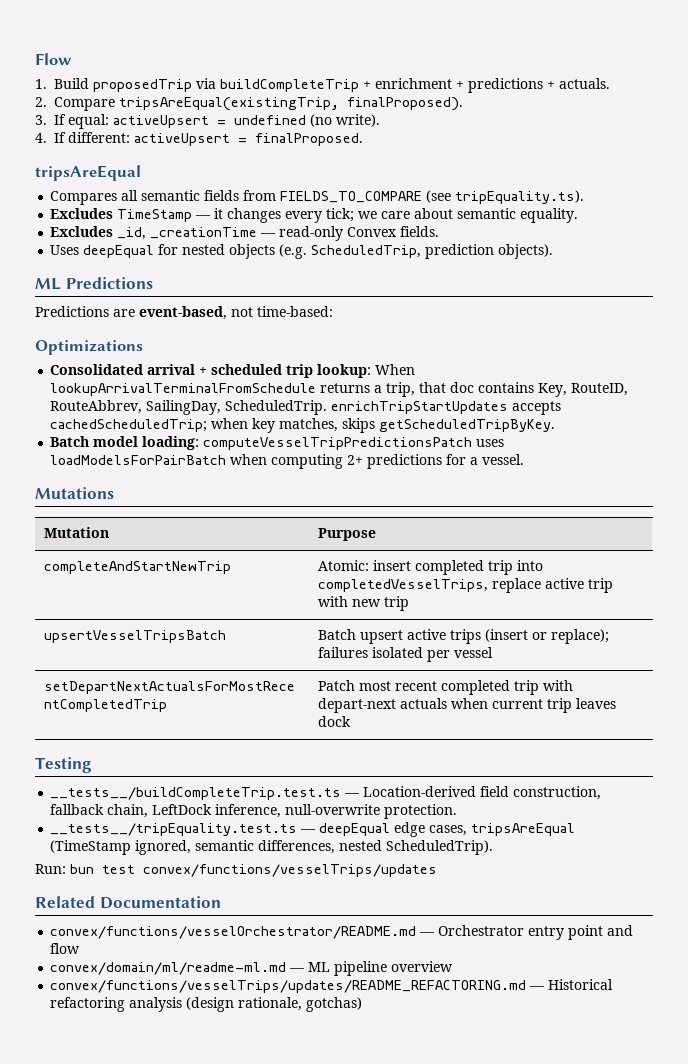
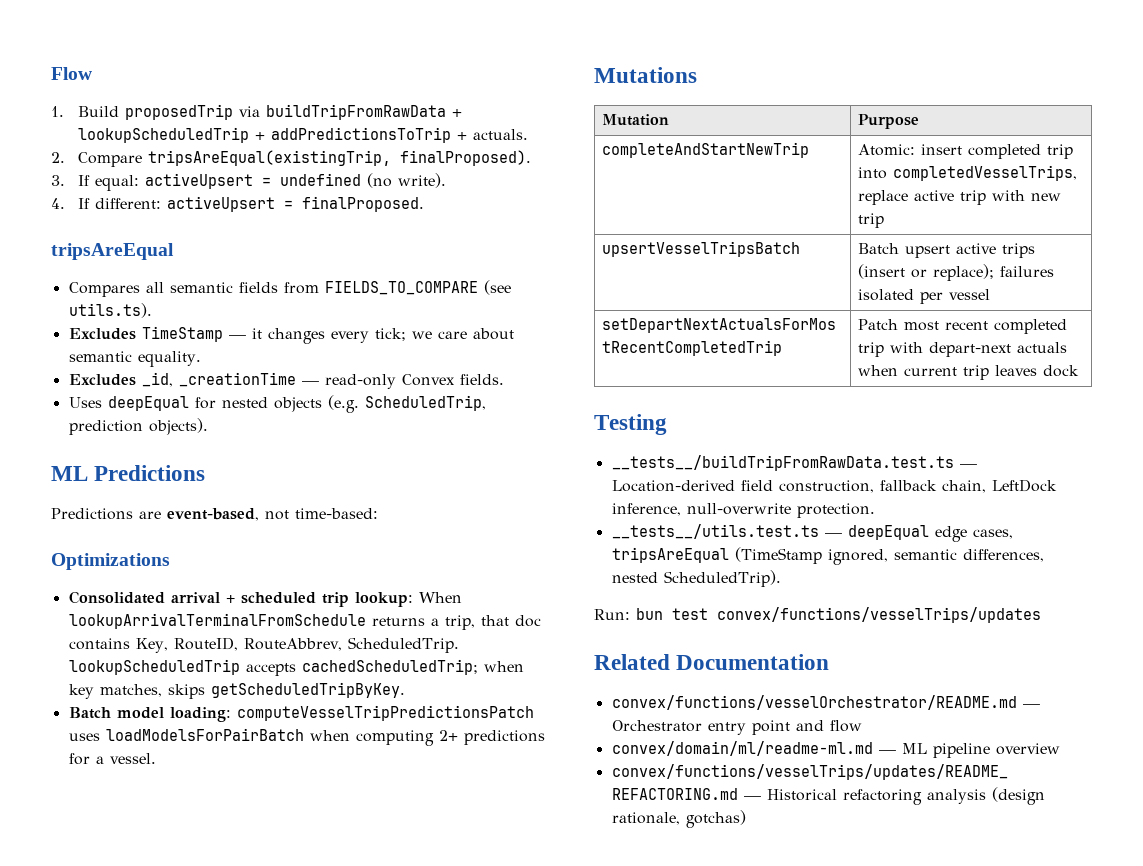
[220,78,543,93] buildCompleteTrip + enrichment + predictions -> [266,104,463,120] [78,127,452,143] buildTripFromRawData + lookupScheduledTrip + addPredictionsToTrip
[455,190,585,204] tripEquality.ts). -> [68,303,152,318] utils.ts).
[146,400,509,415] SailingDay, ScheduledTrip. enrichTripStartUpdates -> [347,637,459,653] [68,659,240,675] ScheduledTrip. lookupScheduledTrip
[50,787,342,800] __tests__/buildCompleteTrip.test.ts -> [611,455,954,471] __tests__/buildTripFromRawData.test.ts
[50,823,298,836] __tests__/tripEquality.test.ts -> [611,524,819,539] __tests__/utils.test.ts

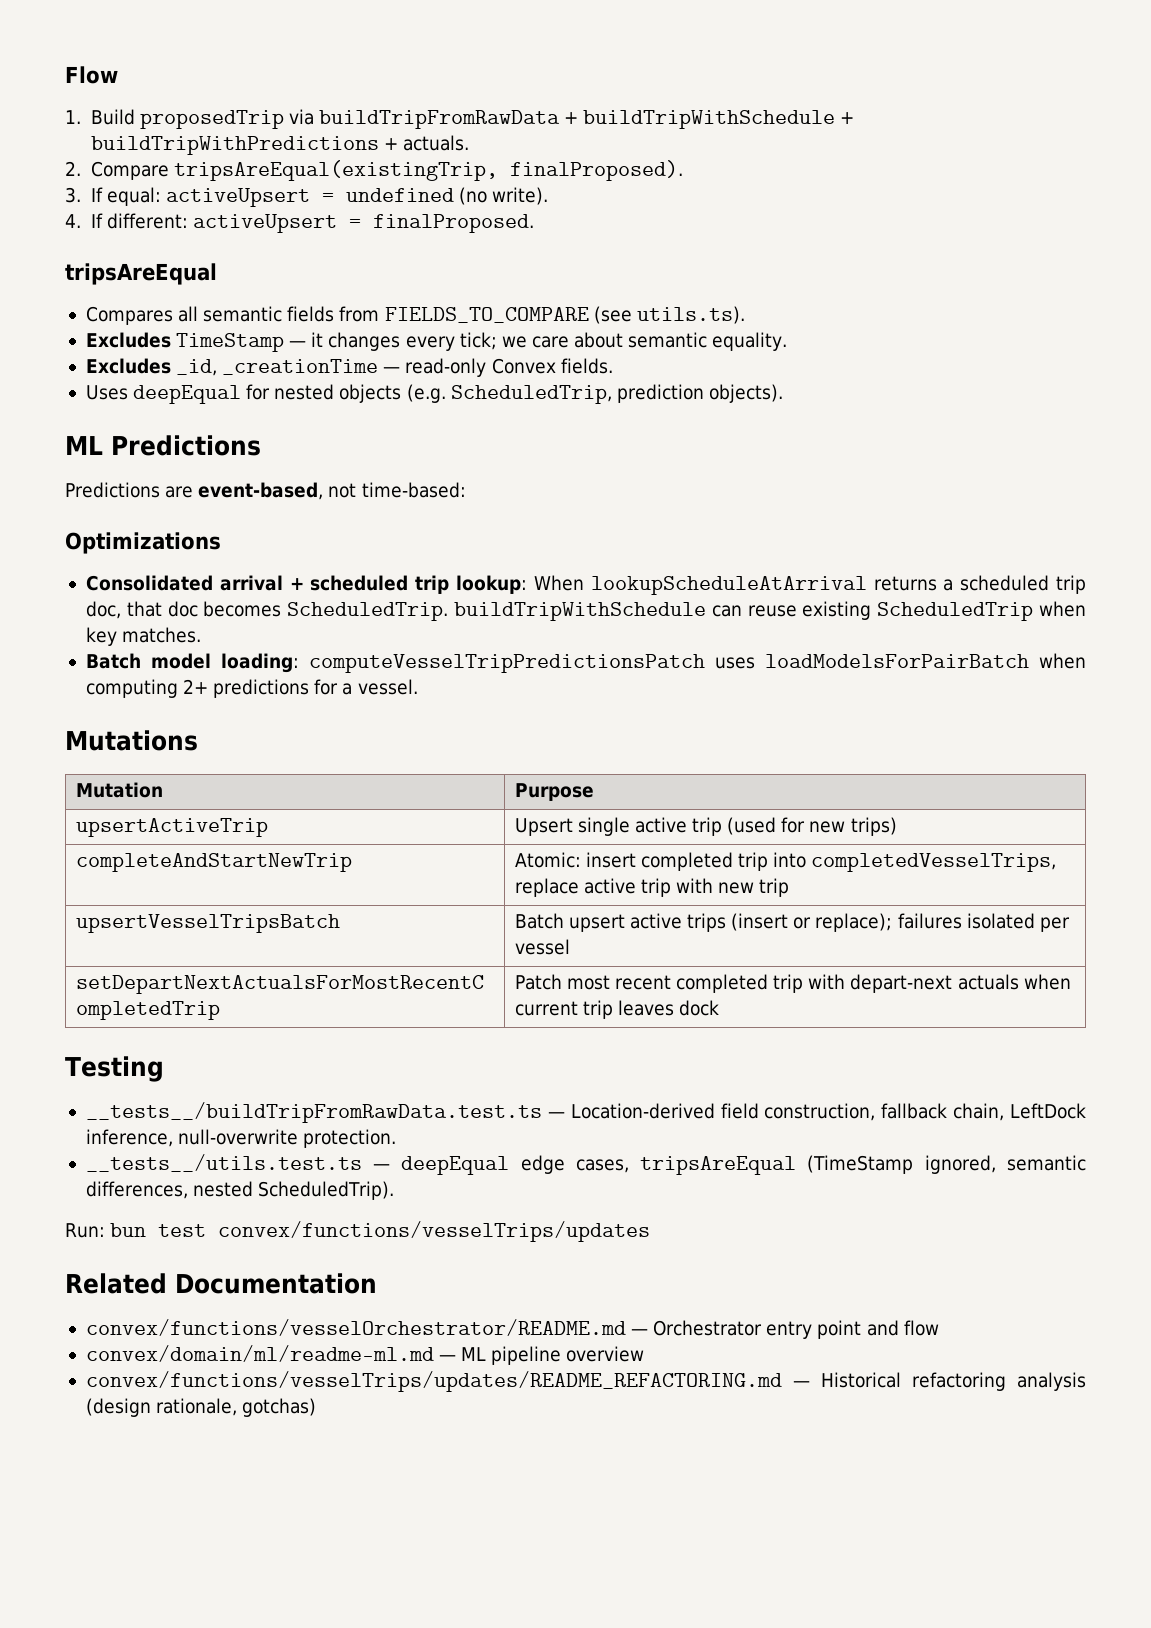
[78,127,452,143] lookupScheduledTrip + addPredictionsToTrip -> [583,110,855,129] [90,136,379,155] buildTripWithSchedule + buildTripWithPredictions
[68,613,366,629] lookupArrivalTerminalFromSchedule -> [590,576,867,595] lookupScheduleAtArrival
[444,615,541,630] [68,637,459,653] [68,659,524,676] [68,682,405,699] trip, that doc contains Key, RouteID, RouteAbbrev, ScheduledTrip. lookupScheduledTrip accepts cachedScheduledTrip; when key matches, skips getScheduledTripByKey. -> [960,575,1087,594] [85,601,1087,621] [85,627,202,646] scheduled trip doc, that doc becomes ScheduledTrip. buildTripWithSchedule can reuse existing ScheduledTrip when key matches.
(919, 121) none -> [75,818,268,837] [514,817,897,836] // upsertActiveTrip | Upsert single active trip (used for new trips)

